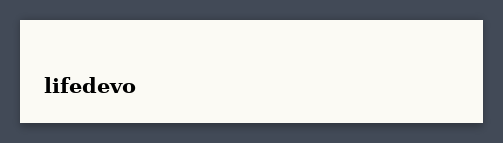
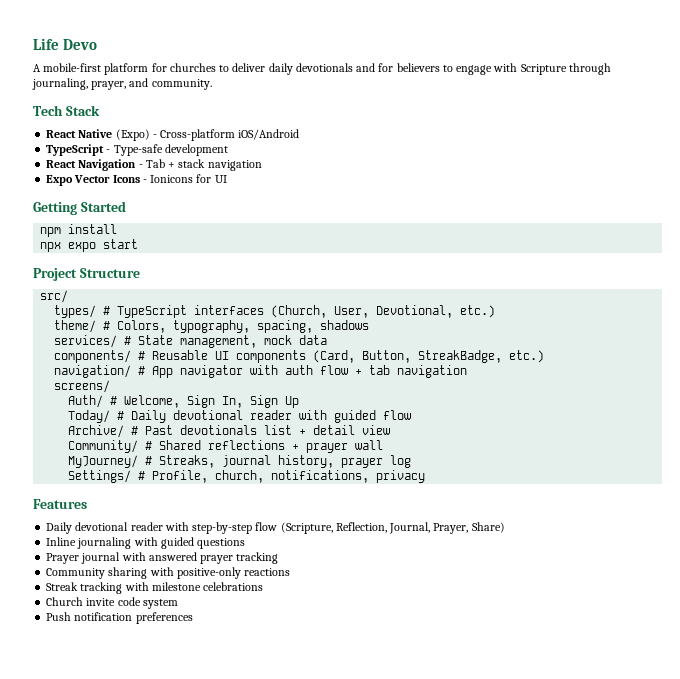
[44,77,136,93] lifedevo -> [33,38,98,50] [33,63,611,75] [32,78,212,90] [33,105,100,116] [46,129,300,141] [46,144,228,156] [46,159,262,171] [46,174,227,186] [33,201,126,215] [40,224,118,237] [40,239,139,252] [33,268,140,281] [40,290,69,303] [54,305,496,318] [54,320,370,333] [54,335,328,348] [54,350,545,363] [54,365,468,378] [54,380,111,393] [68,395,300,408] [68,410,412,423] [68,425,391,438] [68,440,384,453] [68,455,412,468] [68,470,426,483] [33,499,87,509] [46,522,505,534] [46,537,246,549] [46,552,279,564] [46,567,291,579] [46,582,264,594] [46,597,178,609] [46,612,193,624] Life Devo // A mobile-first platform for churches to deliver daily devotionals and for believers to engage with Scripture through journaling, prayer, and community. // Tech Stack // React Native (Expo) - Cross-platform iOS/Android // TypeScript - Type-safe development // React Navigation - Tab + stack navigation // Expo Vector Icons - Ionicons for UI // Getting Started // npm install // npx expo start // Project Structure // src/ // types/ # TypeScript interfaces (Church, User, Devotional, etc.) // theme/ # Colors, typography, spacing, shadows // services/ # State management, mock data // components/ # Reusable UI components (Card, Button, StreakBadge, etc.) // navigation/ # App navigator with auth flow + tab navigation // screens/ // Auth/ # Welcome, Sign In, Sign Up // Today/ # Daily devotional reader with guided flow // Archive/ # Past devotionals list + detail view // Community/ # Shared reflections + prayer wall // MyJourney/ # Streaks, journal history, prayer log // Settings/ # Profile, church, notifications, privacy // Features // Daily devotional reader with step-by-step flow (Scripture, Reflection, Journal, Prayer, Share) // Inline journaling with guided questions // Prayer journal with answered prayer tracking // Community sharing with positive-only reactions // Streak tracking with milestone celebrations // Church invite code system // Push notification preferences

